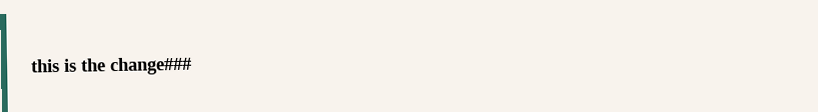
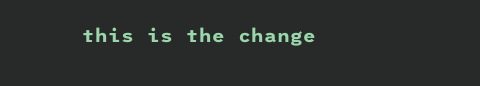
[109,56,192,76] change### -> [238,27,316,46] change

